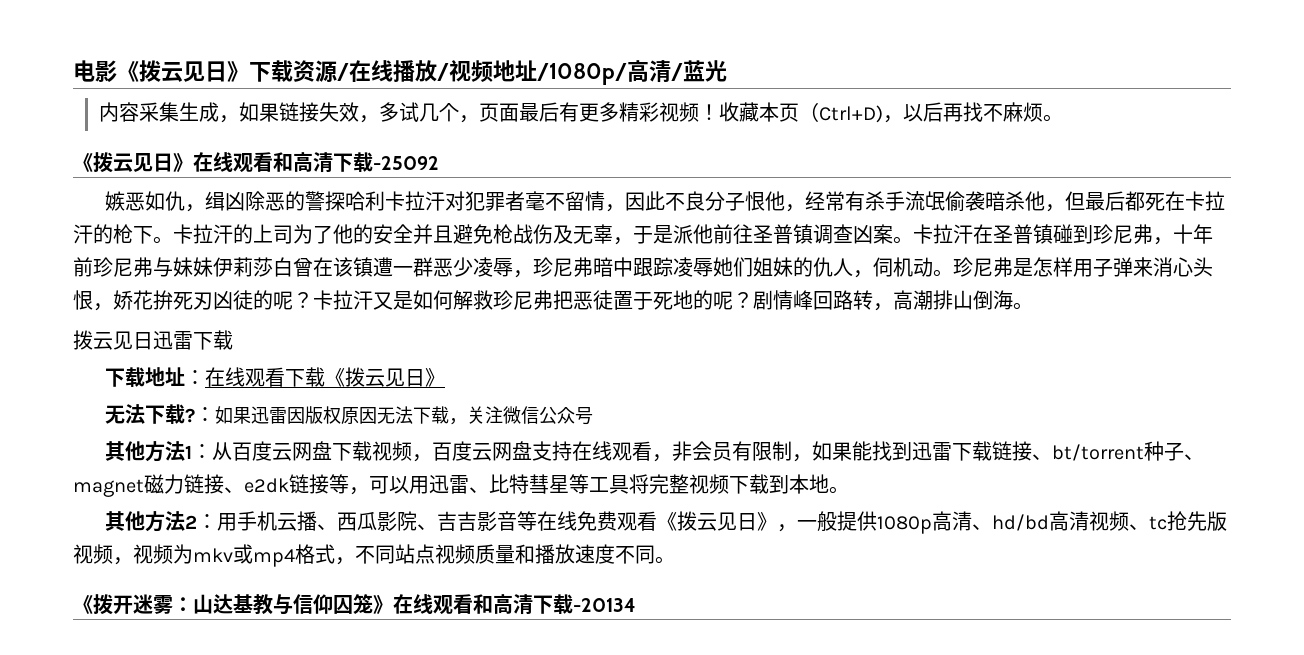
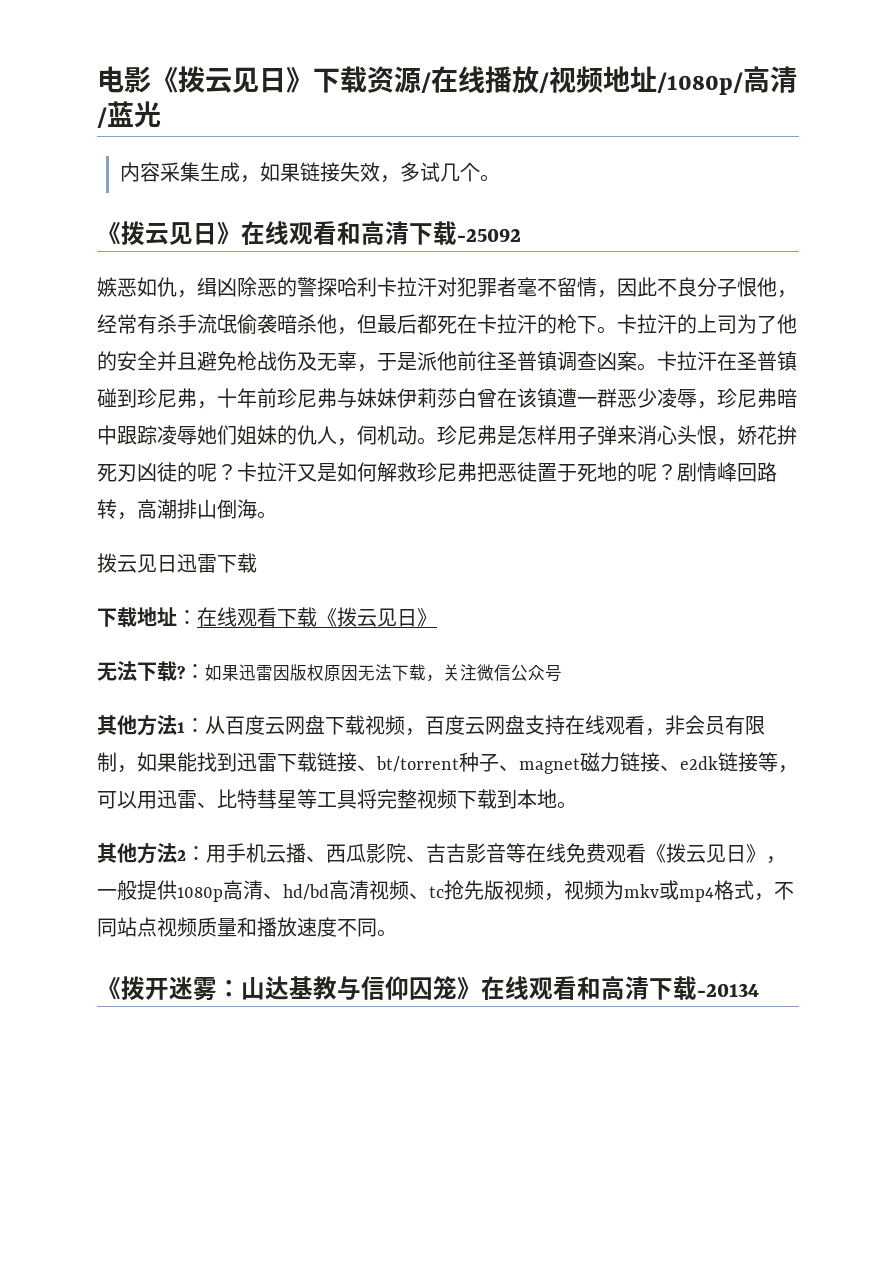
[459,102,1044,123] ，页面最后有更多精彩视频！收藏本页（Ctrl+D)，以后再找不麻烦 -> (480, 172) none

